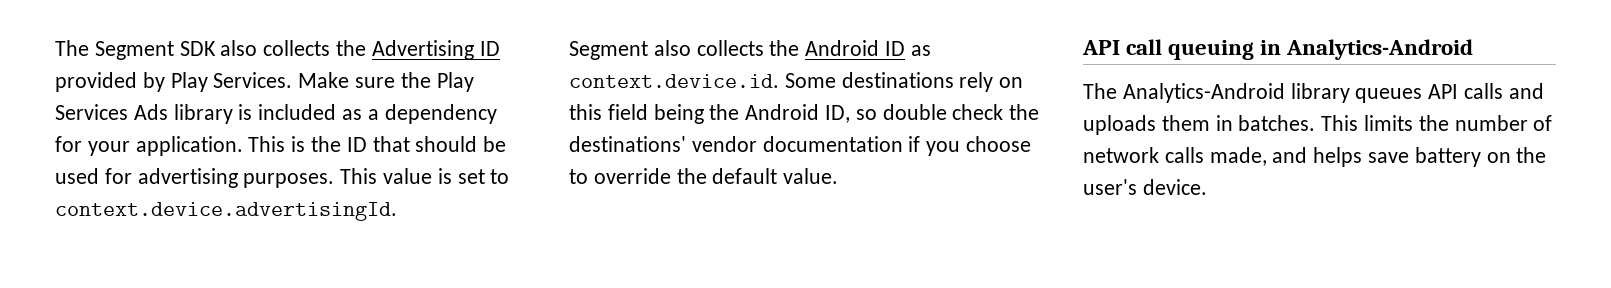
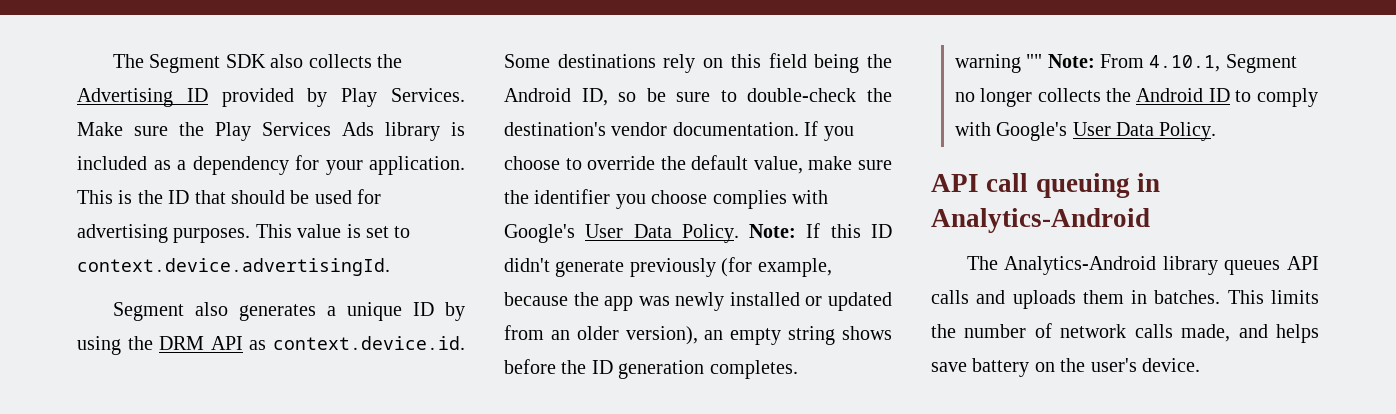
[696,40,906,56] collects the Android ID -> [238,302,465,321] [77,336,243,355] generates a unique ID by using the DRM API
[882,104,1040,120] [569,136,921,152] double check the destinations' vendor documentation if -> [646,88,892,102] [504,121,819,136] be sure to double-check the destination's vendor documentation. If
[783,168,839,184] value. -> [753,156,892,174] [504,189,828,209] [504,223,892,243] [504,257,832,277] [504,292,892,311] [504,325,892,345] [504,359,798,379] [954,54,1297,73] [954,88,1318,107] [954,122,1217,141] value, make sure the identifier you choose complies with Google's User Data Policy. Note: If this ID didn't generate previously (for example, because the app was newly installed or updated from an older version), an empty string shows before the ID generation completes. // warning "" Note: From 4.10.1, Segment no longer collects the Android ID to comply with Google's User Data Policy.

